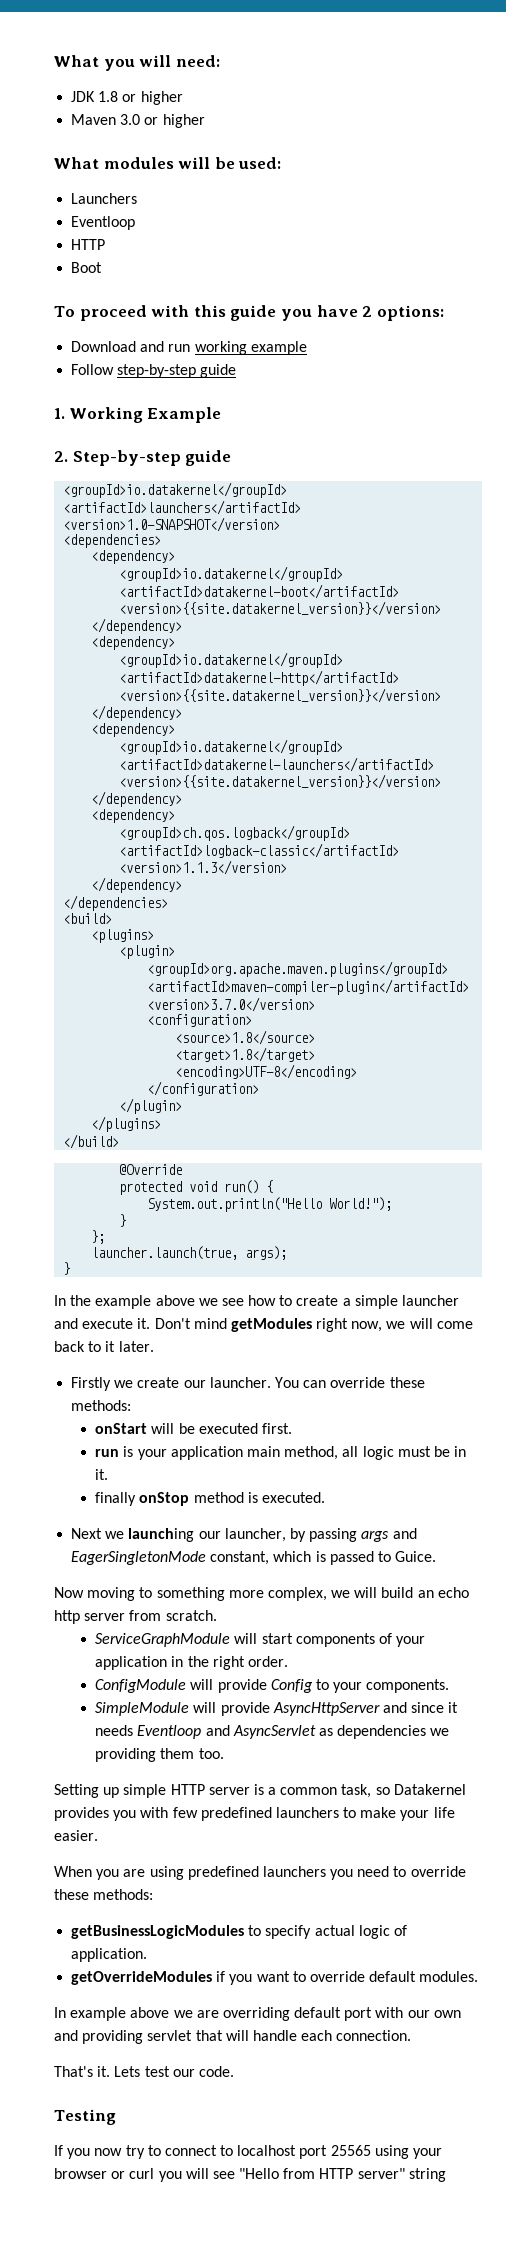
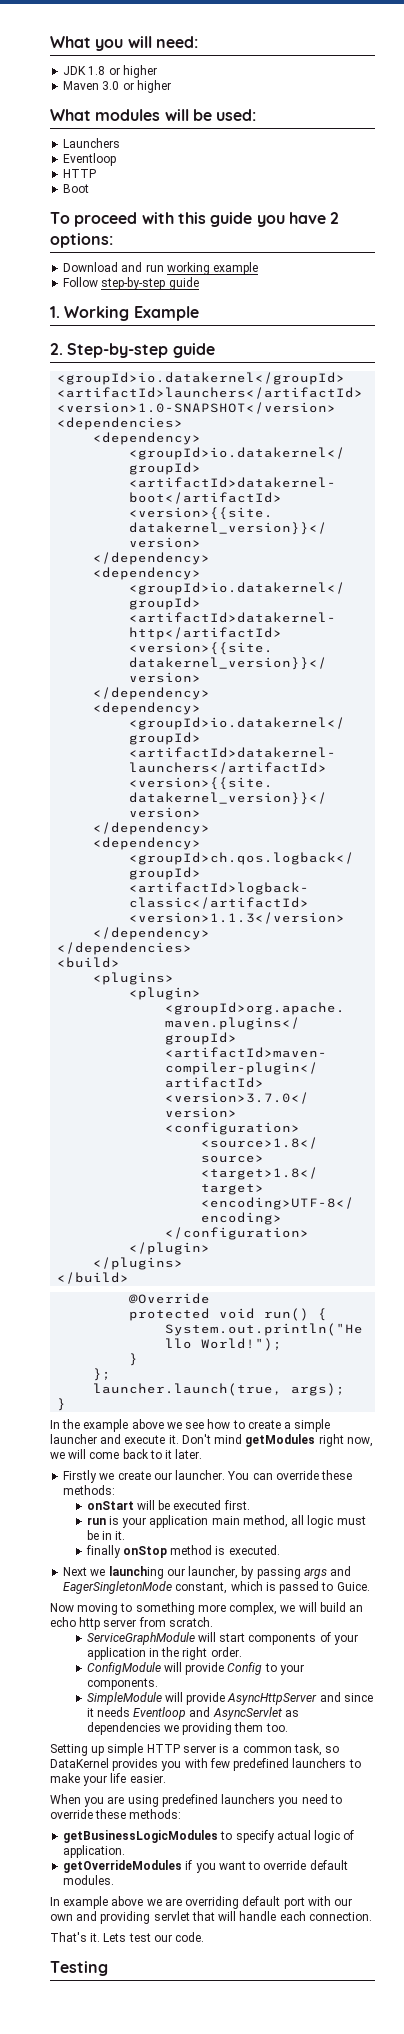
[393,1784,466,1795] Datakernel -> [50,1758,109,1768] DataKernel
[54,2145,443,2159] [54,2168,446,2182] // If you now try to connect to localhost port 25565 using your browser or curl you will see "Hello from HTTP server" string -> (108, 1968) none

